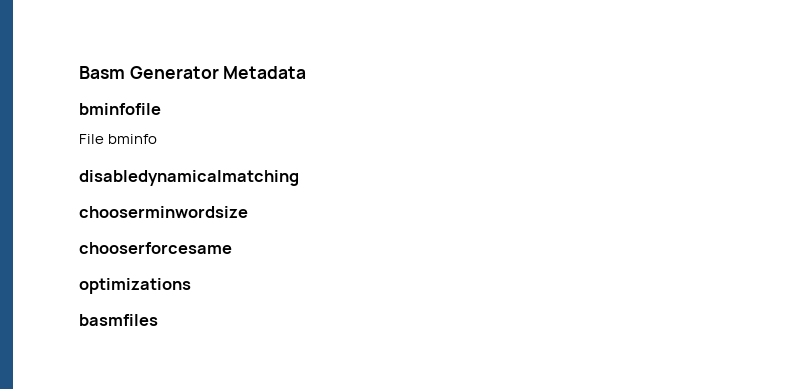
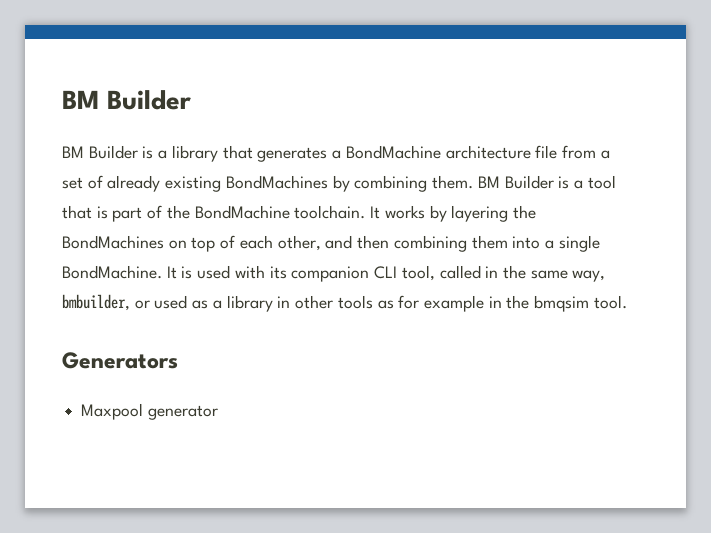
[79,66,307,79] [79,103,161,115] [79,134,158,144] [79,170,299,186] [79,206,248,218] [79,242,232,254] [79,278,191,294] [79,314,158,326] Basm Generator Metadata // bminfofile // File bminfo // disabledynamicalmatching // chooserminwordsize // chooserforcesame // optimizations // basmfiles -> [62,90,192,110] [62,145,610,162] [62,175,616,192] [62,205,536,222] [62,235,600,252] [62,265,606,282] [62,294,627,312] [62,352,178,369] [81,403,218,420] BM Builder // BM Builder is a library that generates a BondMachine architecture file from a set of already existing BondMachines by combining them. BM Builder is a tool that is part of the BondMachine toolchain. It works by layering the BondMachines on top of each other, and then combining them into a single BondMachine. It is used with its companion CLI tool, called in the same way, bmbuilder, or used as a library in other tools as for example in the bmqsim tool. // Generators // Maxpool generator

